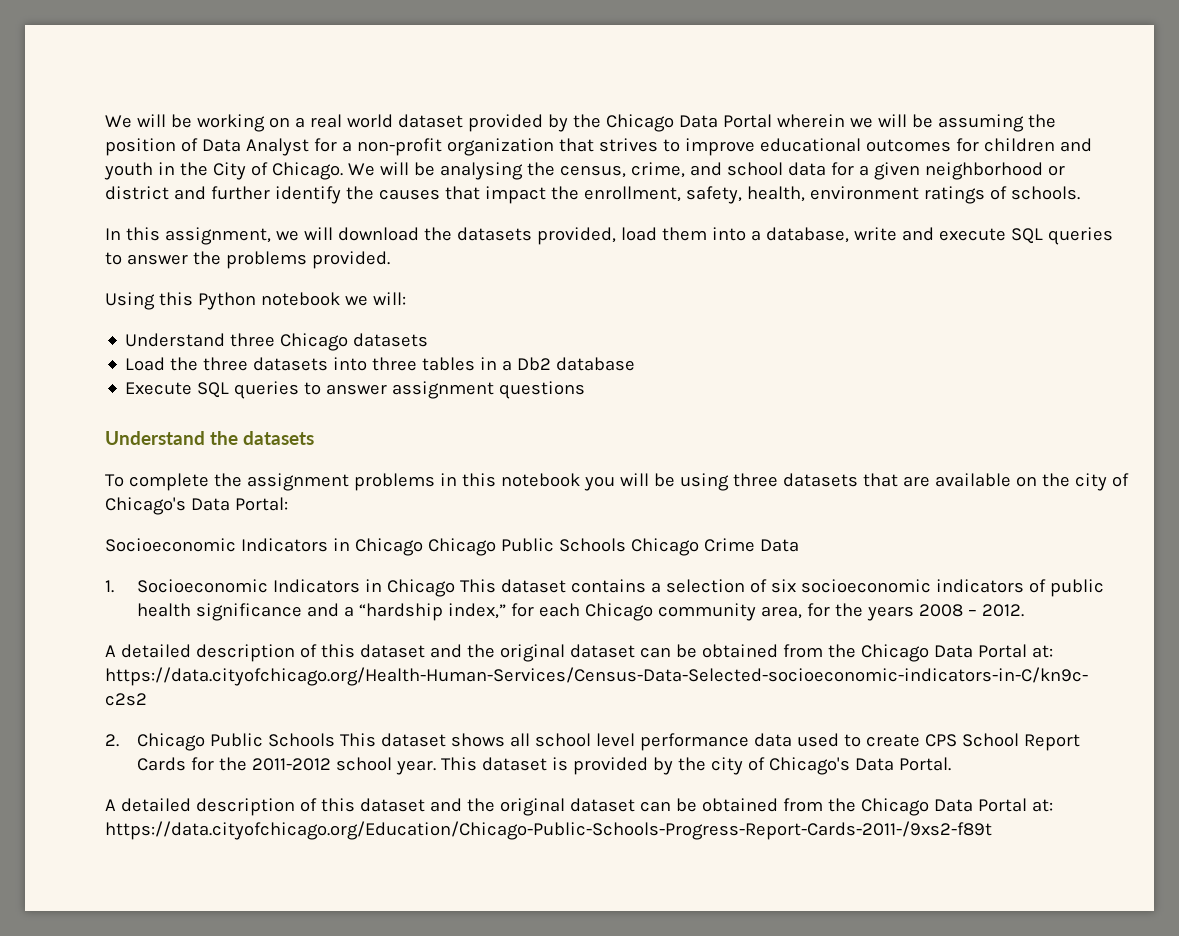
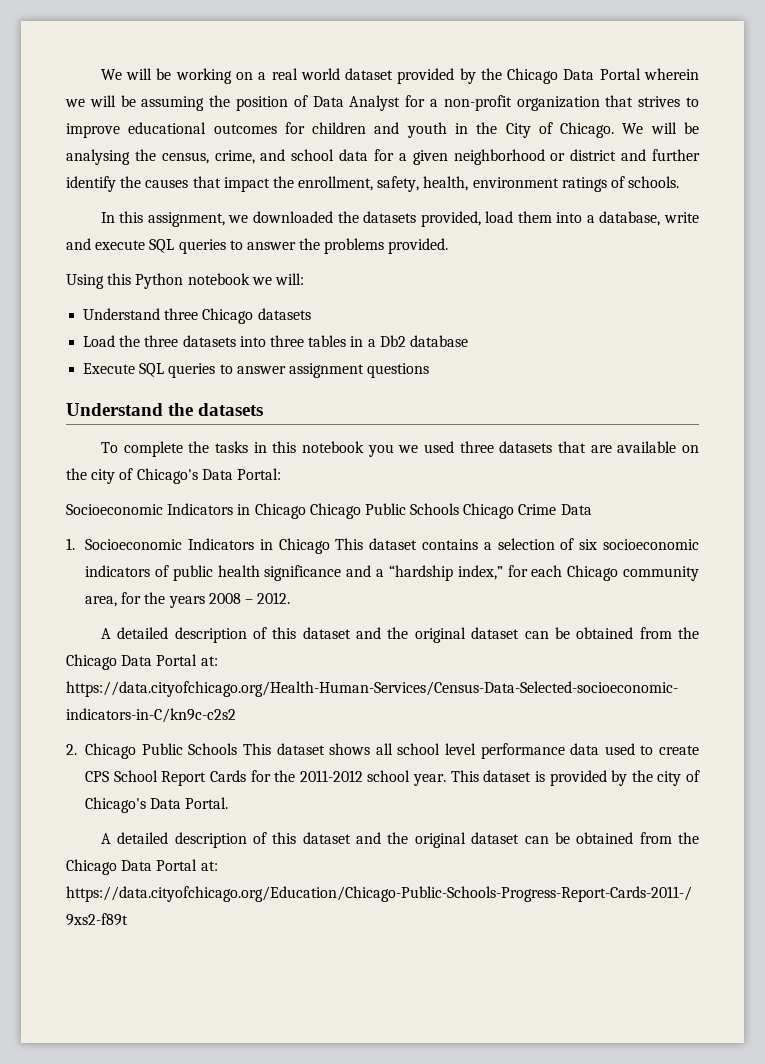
[303,227,419,241] will download -> [253,211,334,223] downloaded
[246,473,435,491] assignment problems -> [214,441,248,453] tasks
[619,473,729,491] will be using -> [398,441,454,453] we used

